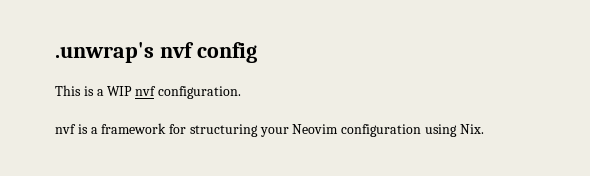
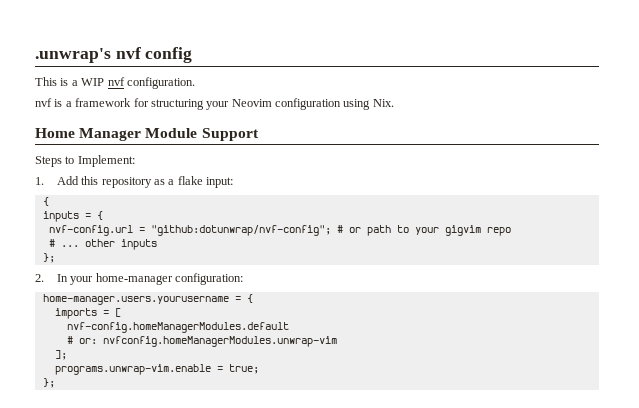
(484, 129) none -> [35,128,259,141] [35,155,135,167] [35,176,234,188] [42,197,49,206] [42,211,103,222] [48,225,511,236] [48,239,157,250] [42,253,55,263] [35,273,243,285] [42,294,253,305] [54,308,121,319] [66,322,289,333] [66,336,337,347] [54,350,67,360] [54,364,259,375] [42,378,55,388] // Home Manager Module Support // Steps to Implement: // 1. Add this repository as a flake input: // { // inputs = { // nvf-config.url = "github:dotunwrap/nvf-config"; # or path to your gigvim repo // # ... other inputs // }; // 2. In your home-manager configuration: // home-manager.users.yourusername = { // imports = [ // nvf-config.homeManagerModules.default // # or: nvfconfig.homeManagerModules.unwrap-vim // ]; // programs.unwrap-vim.enable = true; // };

